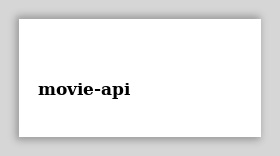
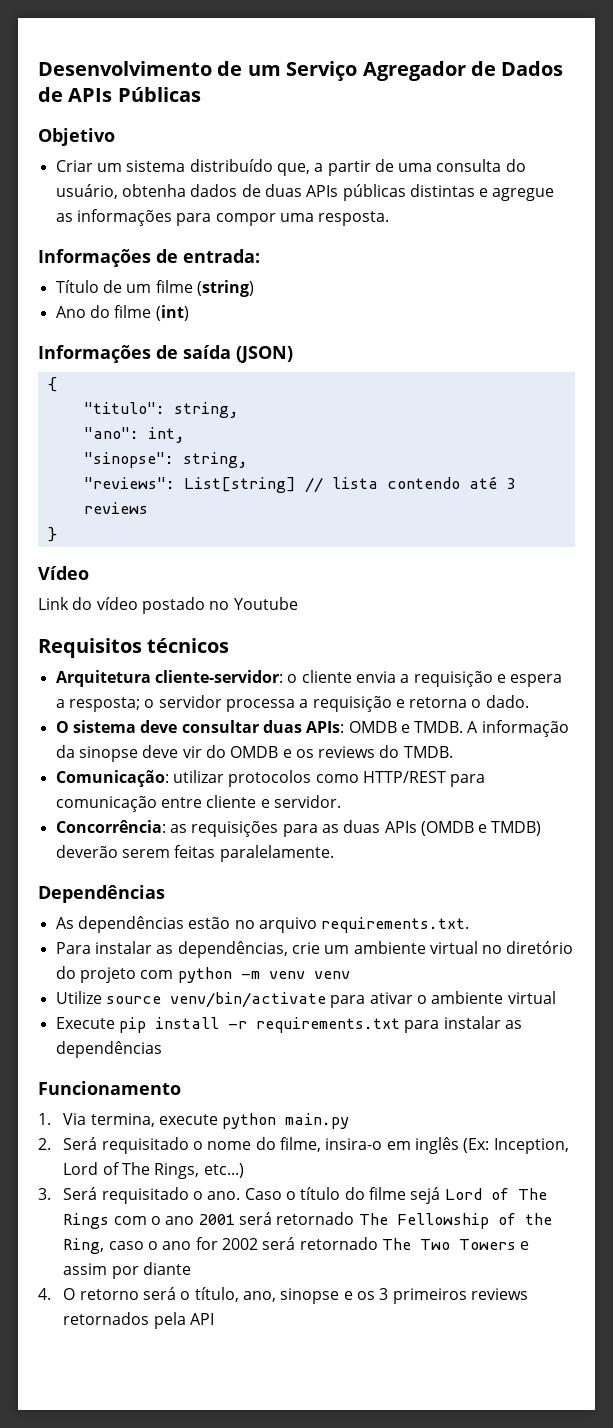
[38,83,131,99] movie-api -> [38,61,564,81] [38,87,201,102] [38,128,115,146] [55,159,526,176] [55,184,555,201] [55,209,390,226] [38,249,260,267] [55,280,254,297] [55,305,189,321] [38,345,293,363] [47,377,57,392] [83,402,239,418] [83,427,185,443] [83,452,248,468] [83,476,515,493] [83,502,148,514] [47,527,57,542] [38,566,89,580] [38,597,298,614] [38,638,230,658] [55,670,563,687] [55,695,529,712] [55,720,569,737] [55,745,453,762] [55,770,486,787] [55,795,341,812] [55,820,542,837] [55,845,334,862] [38,885,165,903] [55,916,470,933] [55,941,574,958] [55,966,350,983] [55,991,556,1008] [55,1016,522,1033] [55,1041,162,1058] [38,1081,181,1095] [38,1113,350,1129] [38,1137,569,1154] [63,1162,244,1179] [38,1187,547,1204] [63,1212,552,1229] [63,1237,530,1254] [63,1262,191,1279] [38,1287,528,1304] [63,1312,214,1329] Desenvolvimento de um Serviço Agregador de Dados de APIs Públicas // Objetivo // Criar um sistema distribuído que, a partir de uma consulta do usuário, obtenha dados de duas APIs públicas distintas e agregue as informações para compor uma resposta. // Informações de entrada: // Título de um filme (string) // Ano do filme (int) // Informações de saída (JSON) // { // "titulo": string, // "ano": int, // "sinopse": string, // "reviews": List[string] // lista contendo até 3 reviews // } // Vídeo // Link do vídeo postado no Youtube // Requisitos técnicos // Arquitetura cliente-servidor: o cliente envia a requisição e espera a resposta; o servidor processa a requisição e retorna o dado. // O sistema deve consultar duas APIs: OMDB e TMDB. A informação da sinopse deve vir do OMDB e os reviews do TMDB. // Comunicação: utilizar protocolos como HTTP/REST para comunicação entre cliente e servidor. // Concorrência: as requisições para as duas APIs (OMDB e TMDB) deverão serem feitas paralelamente. // Dependências // As dependências estão no arquivo requirements.txt. // Para instalar as dependências, crie um ambiente virtual no diretório do projeto com python -m venv venv // Utilize source venv/bin/activate para ativar o ambiente virtual // Execute pip install -r requirements.txt para instalar as dependências // Funcionamento // 1. Via termina, execute python main.py // 2. Será requisitado o nome do filme, insira-o em inglês (Ex: Inception, Lord of The Rings, etc...) // 3. Será requisitado o ano. Caso o título do filme sejá Lord of The Rings com o ano 2001 será retornado The Fellowship of the Ring, caso o ano for 2002 será retornado The Two Towers e assim por diante // 4. O retorno será o título, ano, sinopse e os 3 primeiros reviews retornados pela API

